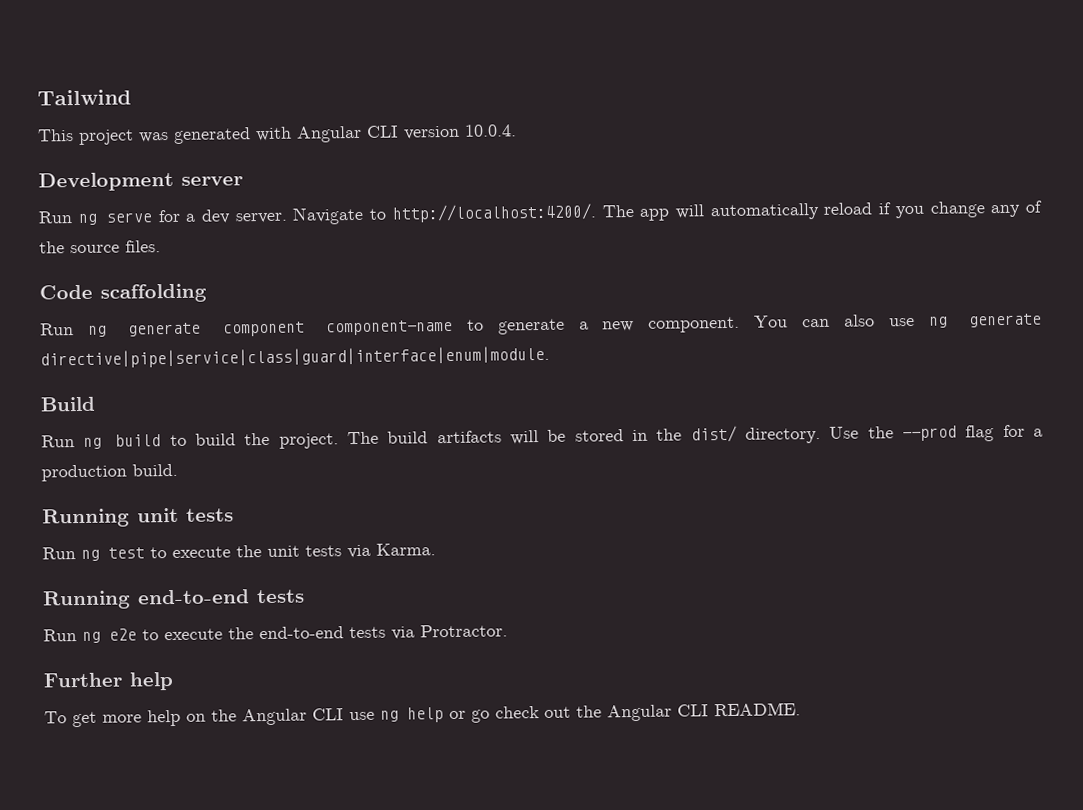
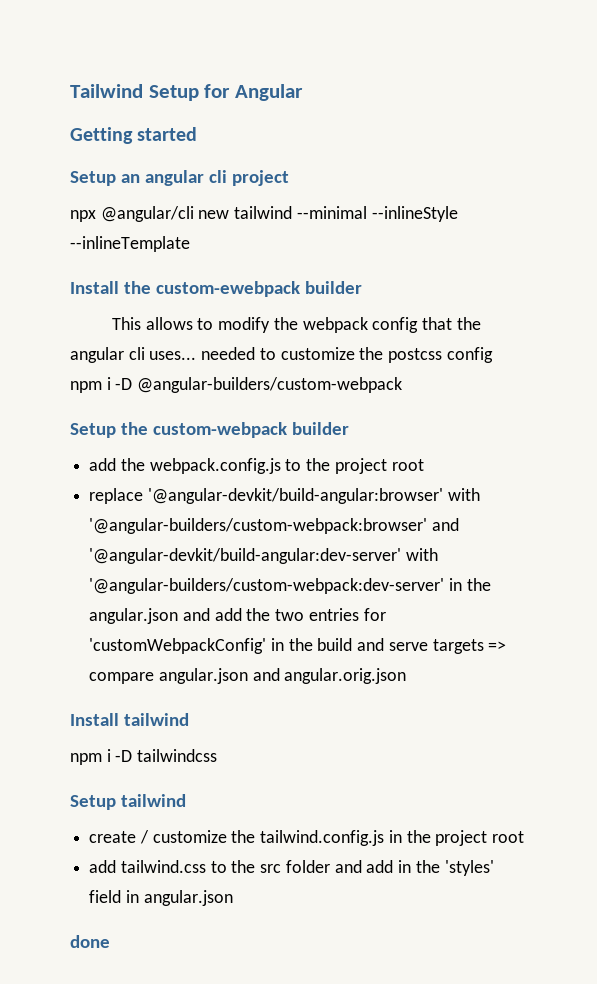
[37,124,517,145] [38,171,243,192] [38,200,1043,226] [39,240,161,254] [39,283,207,303] [40,313,1042,337] [40,345,550,369] [40,396,96,412] [41,424,1044,449] [41,463,178,482] [42,507,234,528] [42,543,436,561] [42,589,305,610] [43,624,508,643] [43,672,174,691] [44,702,801,728] // This project was generated with Angular CLI version 10.0.4. // Development server // Run ng serve for a dev server. Navigate to http://localhost:4200/. The app will automatically reload if you change any of the source files. // Code scaffolding // Run ng generate component component-name to generate a new component. You can also use ng generate directive|pipe|service|class|guard|interface|enum|module. // Build // Run ng build to build the project. The build artifacts will be stored in the dist/ directory. Use the --prod flag for a production build. // Running unit tests // Run ng test to execute the unit tests via Karma. // Running end-to-end tests // Run ng e2e to execute the end-to-end tests via Protractor. // Further help // To get more help on the Angular CLI use ng help or go check out the Angular CLI README. -> [148,84,303,101] [70,127,198,144] [70,170,289,186] [70,206,458,222] [70,236,190,252] [70,281,362,297] [111,317,481,333] [70,347,493,363] [70,377,403,393] [70,422,349,438] [89,458,424,474] [89,488,480,504] [89,518,459,534] [89,548,438,564] [89,578,491,594] [89,608,386,624] [89,638,507,654] [89,668,407,684] [70,713,189,726] [70,749,218,765] [70,794,186,810] [89,830,525,846] [89,860,494,876] [89,890,233,906] [70,935,110,948] Setup for Angular // Getting started // Setup an angular cli project // npx @angular/cli new tailwind --minimal --inlineStyle --inlineTemplate // Install the custom-ewebpack builder // This allows to modify the webpack config that the angular cli uses... needed to customize the postcss config npm i -D @angular-builders/custom-webpack // Setup the custom-webpack builder // add the webpack.config.js to the project root // replace '@angular-devkit/build-angular:browser' with '@angular-builders/custom-webpack:browser' and '@angular-devkit/build-angular:dev-server' with '@angular-builders/custom-webpack:dev-server' in the angular.json and add the two entries for 'customWebpackConfig' in the build and serve targets => compare angular.json and angular.orig.json // Install tailwind // npm i -D tailwindcss // Setup tailwind // create / customize the tailwind.config.js in the project root // add tailwind.css to the src folder and add in the 'styles' field in angular.json // done

